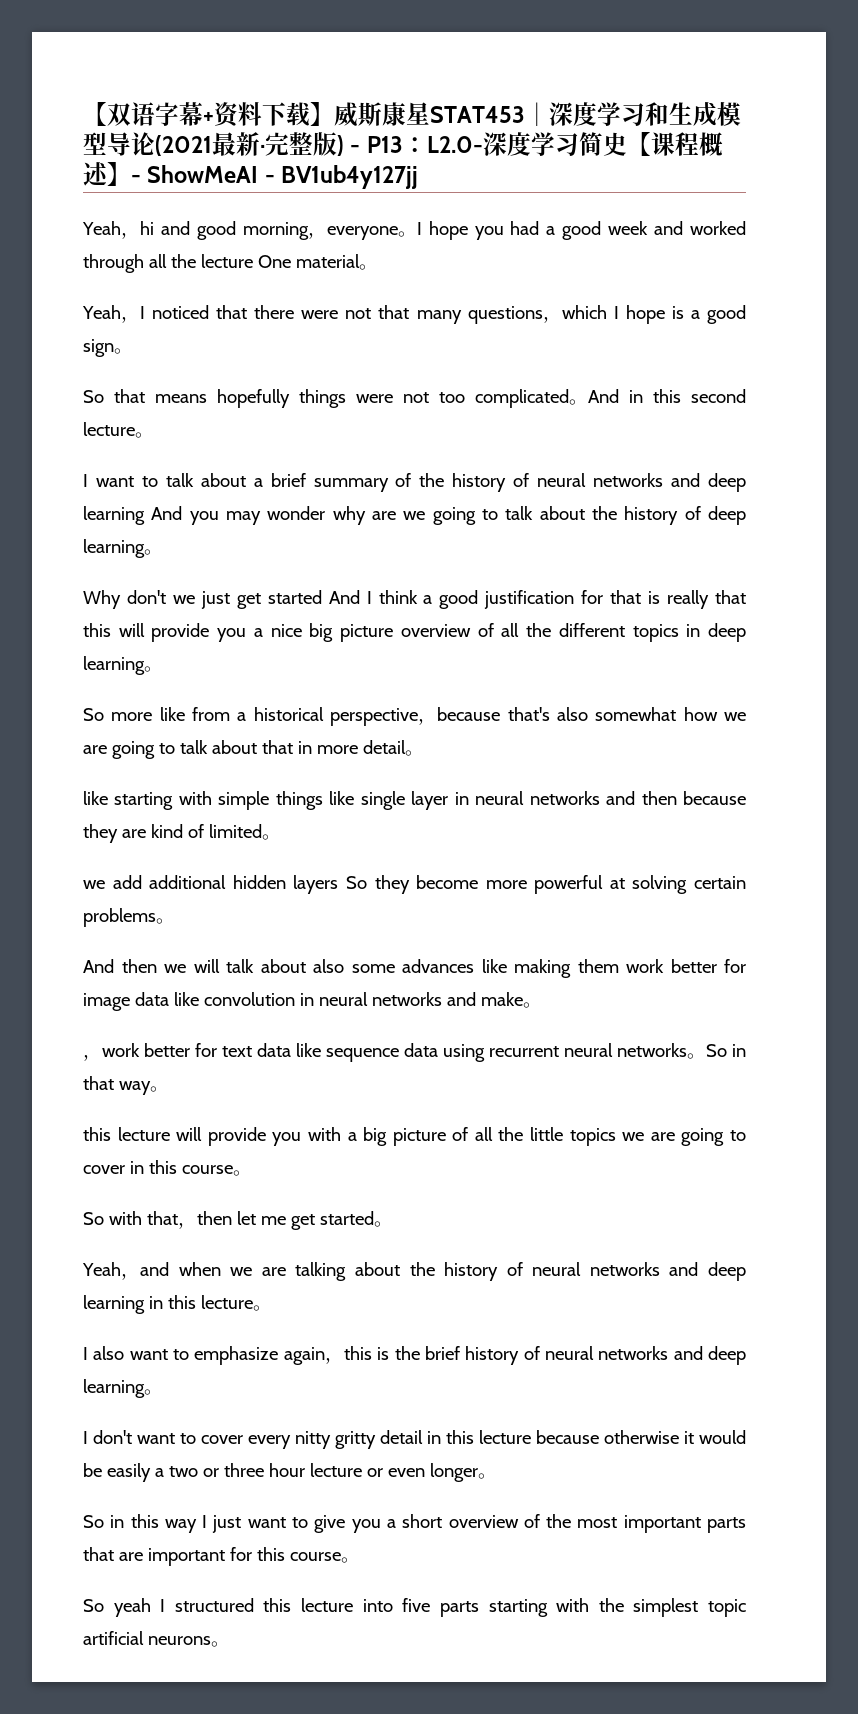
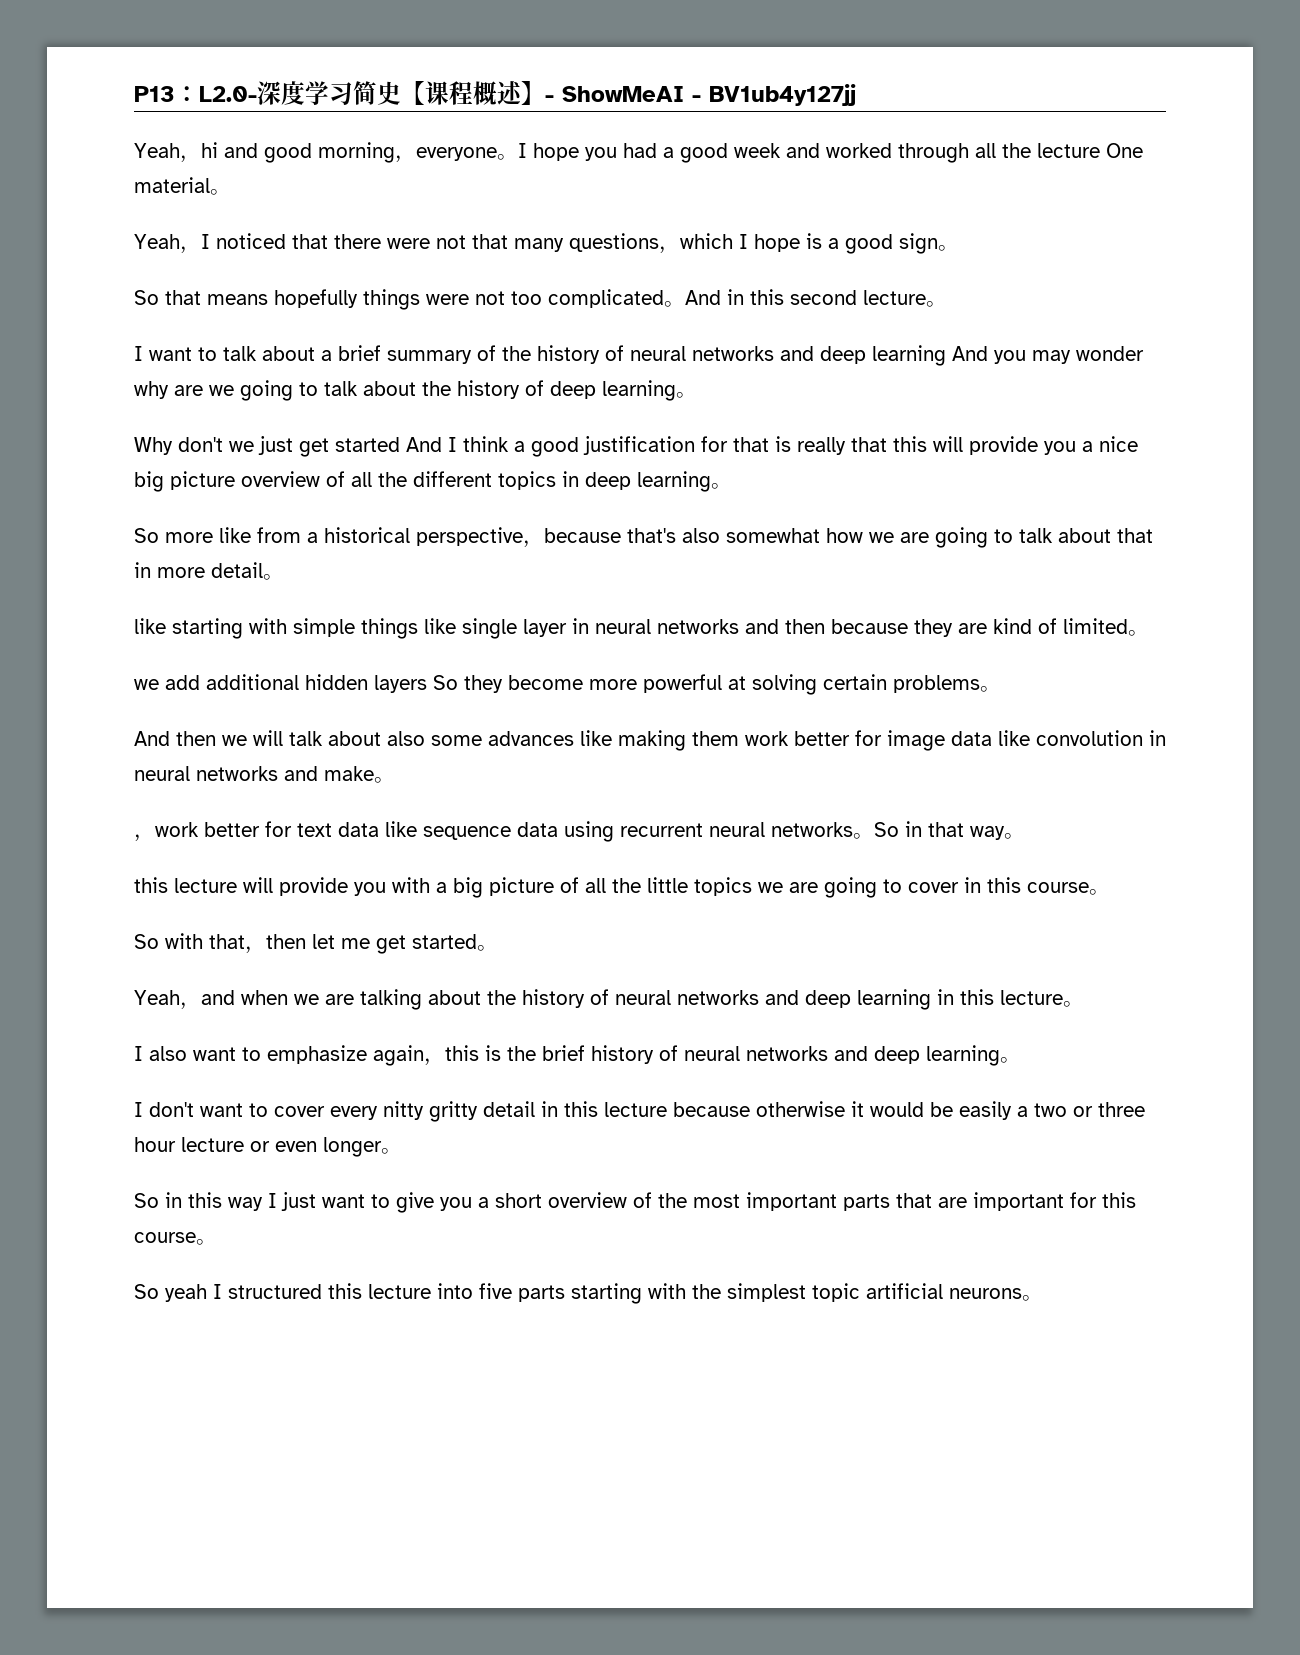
[83,102,741,128] [83,132,361,156] 【双语字幕+资料下载】威斯康星STAT453｜深度学习和生成模型导论(2021最新·完整版) - -> (134, 94) none

